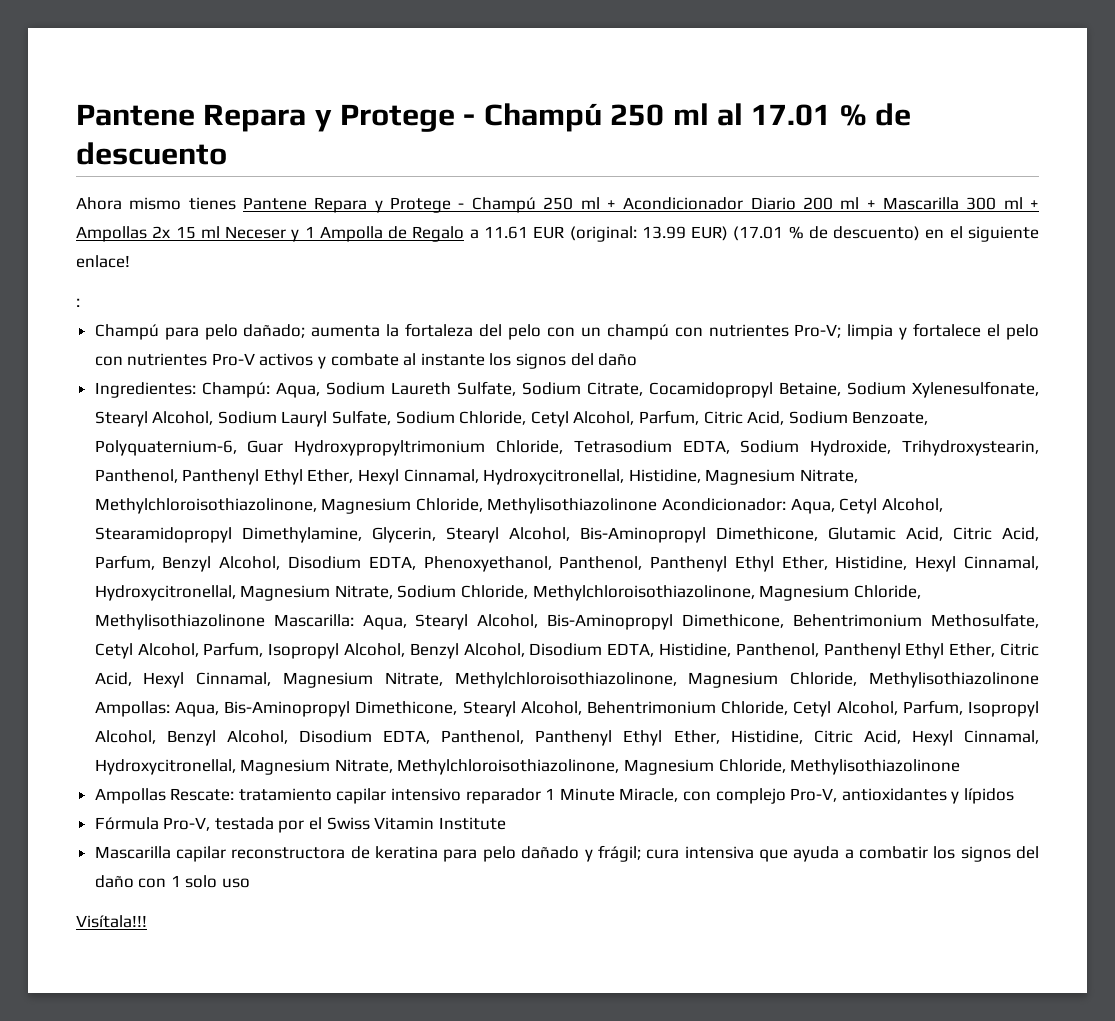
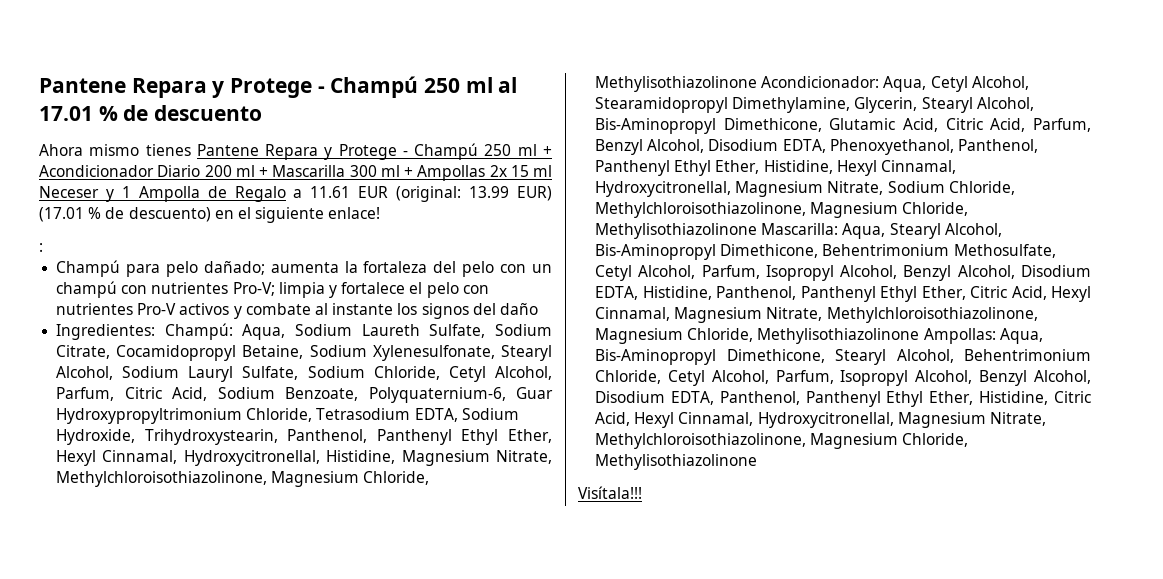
[94,788,1014,804] [94,817,506,833] [94,845,1040,862] [94,875,251,888] // Ampollas Rescate: tratamiento capilar intensivo reparador 1 Minute Miracle, con complejo Pro-V, antioxidantes y lípidos // Fórmula Pro-V, testada por el Swiss Vitamin Institute // Mascarilla capilar reconstructora de keratina para pelo dañado y frágil; cura intensiva que ayuda a combatir los signos del daño con 1 solo uso -> (758, 462) none

